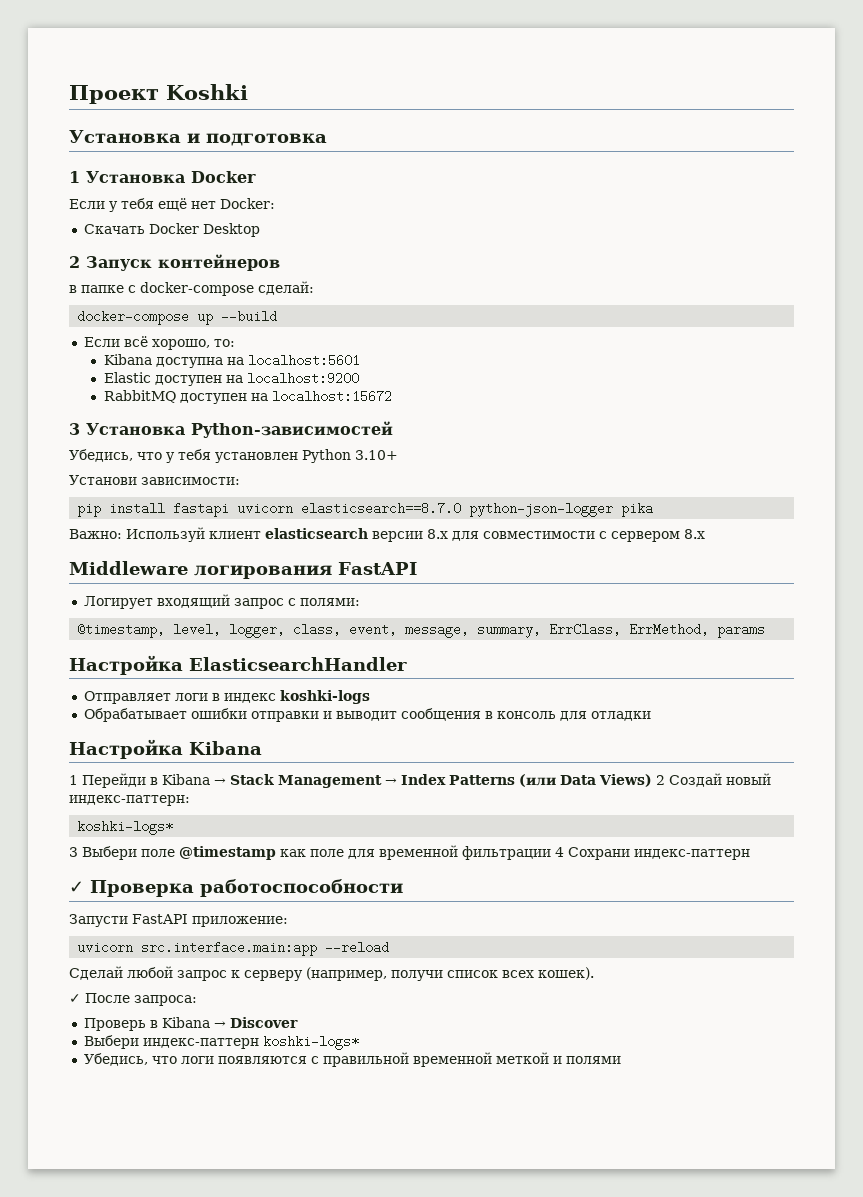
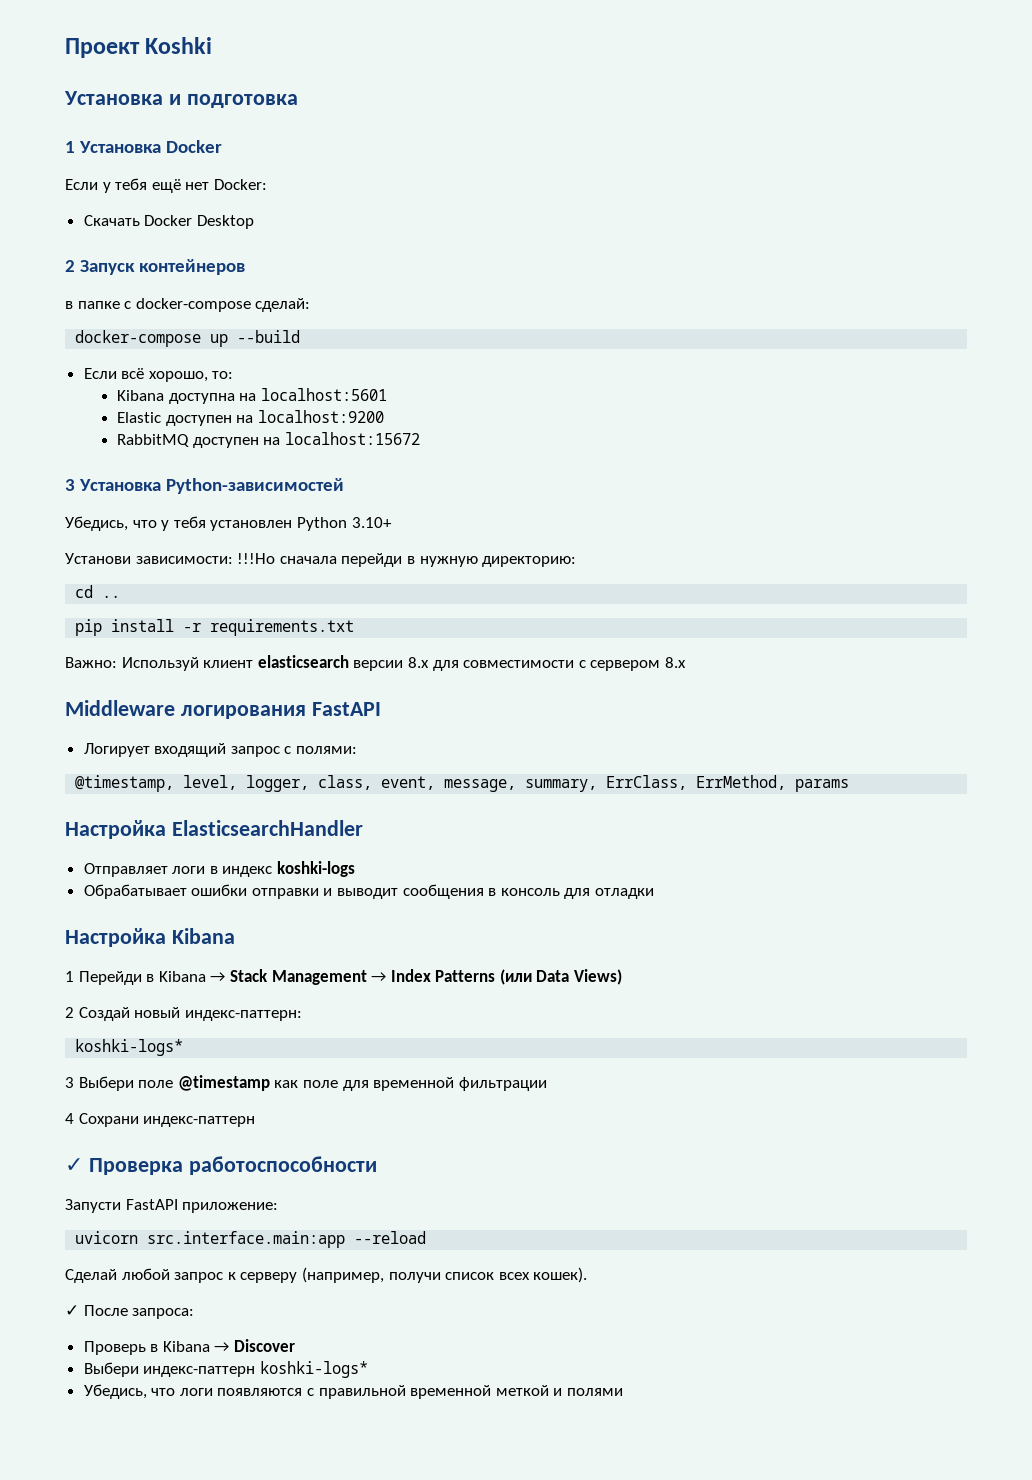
[77,502,654,517] // pip install fastapi uvicorn elasticsearch==8.7.0 python-json-logger pika -> [237,553,577,567] [75,585,121,598] [75,619,355,636] !!!Но сначала перейди в нужную директорию: // cd .. // pip install -r requirements.txt
(652, 780) none -> (623, 977) //
(551, 853) none -> (547, 1084) //

